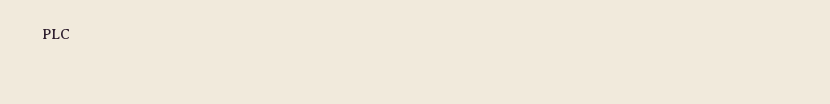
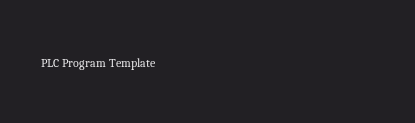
(70, 34) none -> [62,58,157,70] Program Template

